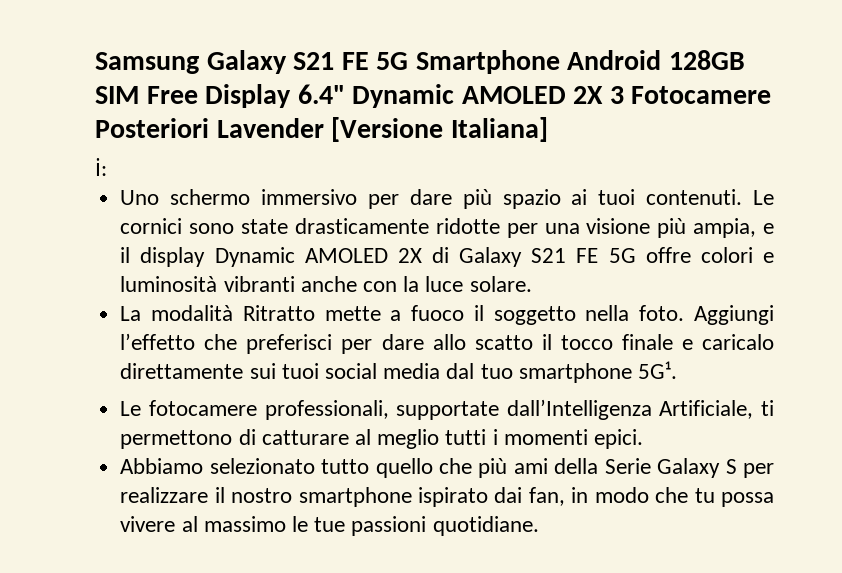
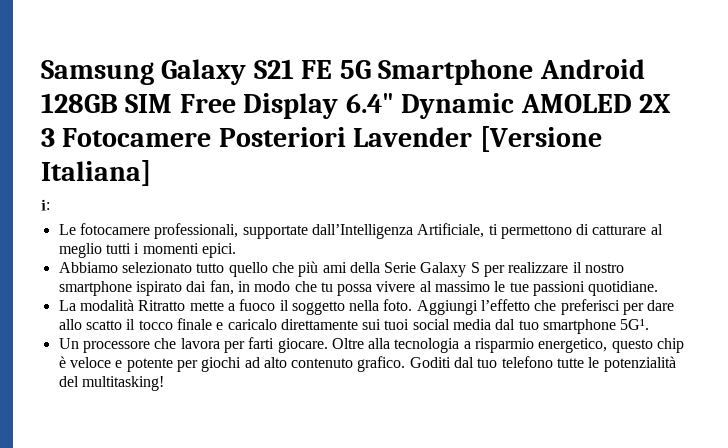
[120,189,774,209] [120,218,775,238] [120,247,774,267] [120,276,532,292] [120,305,774,325] [120,333,774,354] [120,361,677,383] // Uno schermo immersivo per dare più spazio ai tuoi contenuti. Le cornici sono state drasticamente ridotte per una visione più ampia, e il display Dynamic AMOLED 2X di Galaxy S21 FE 5G offre colori e luminosità vibranti anche con la luce solare. // La modalità Ritratto mette a fuoco il soggetto nella foto. Aggiungi l’effetto che preferisci per dare allo scatto il tocco finale e caricalo direttamente sui tuoi social media dal tuo smartphone 5G¹. -> (50, 205) none
(539, 526) none -> [58,299,675,315] [58,318,650,334] [58,337,685,353] [58,356,676,372] [58,376,164,391] // La modalità Ritratto mette a fuoco il soggetto nella foto. Aggiungi l’effetto che preferisci per dare allo scatto il tocco finale e caricalo direttamente sui tuoi social media dal tuo smartphone 5G¹. // Un processore che lavora per farti giocare. Oltre alla tecnologia a risparmio energetico, questo chip è veloce e potente per giochi ad alto contenuto grafico. Goditi dal tuo telefono tutte le potenzialità del multitasking!

